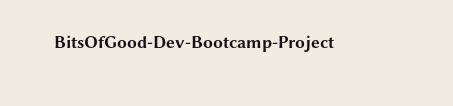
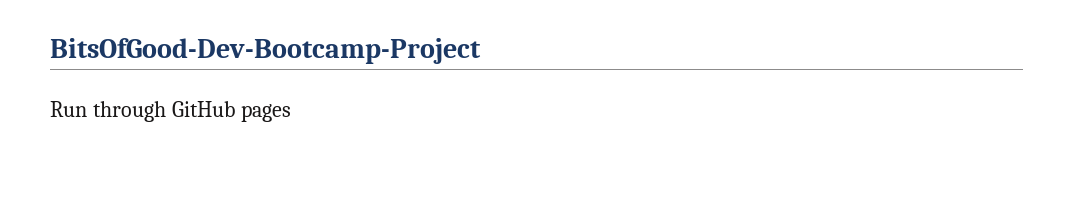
(334, 43) none -> [50,101,291,122] // Run through GitHub pages

